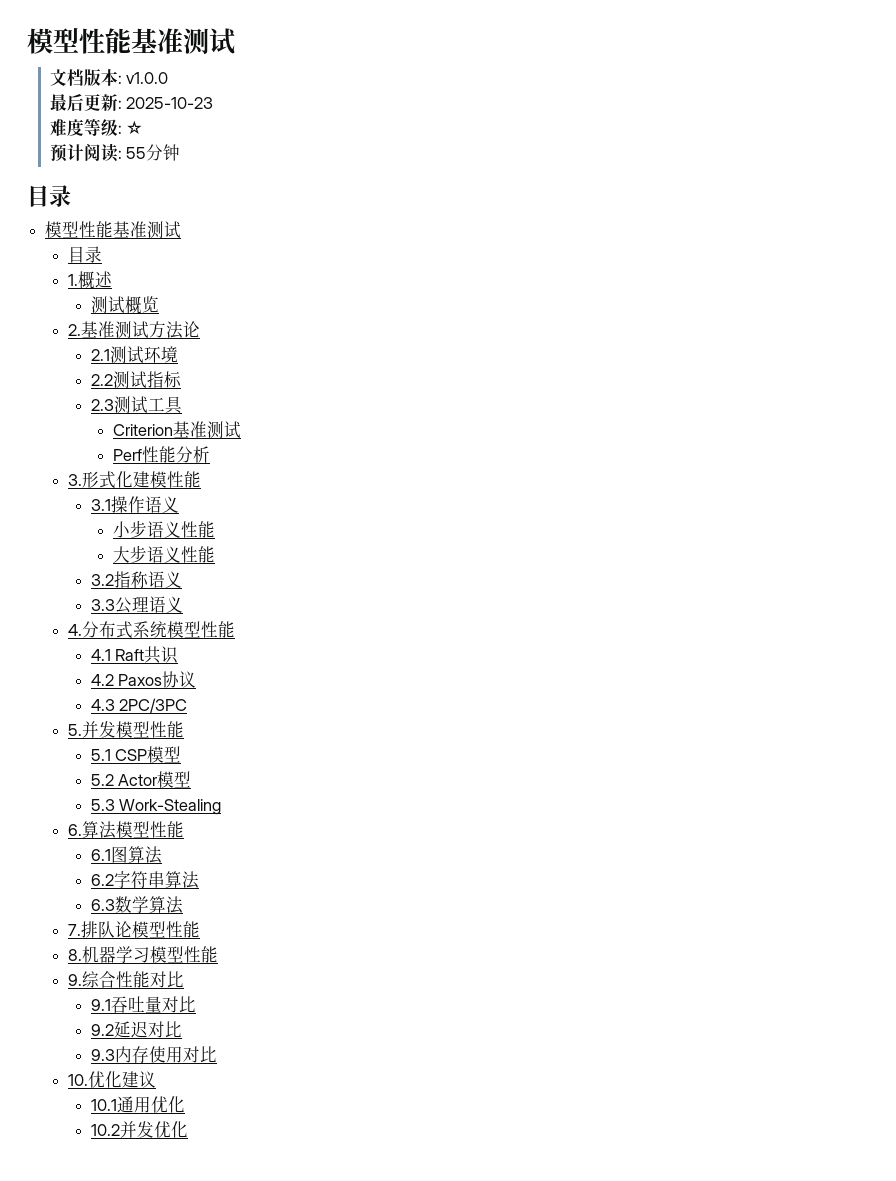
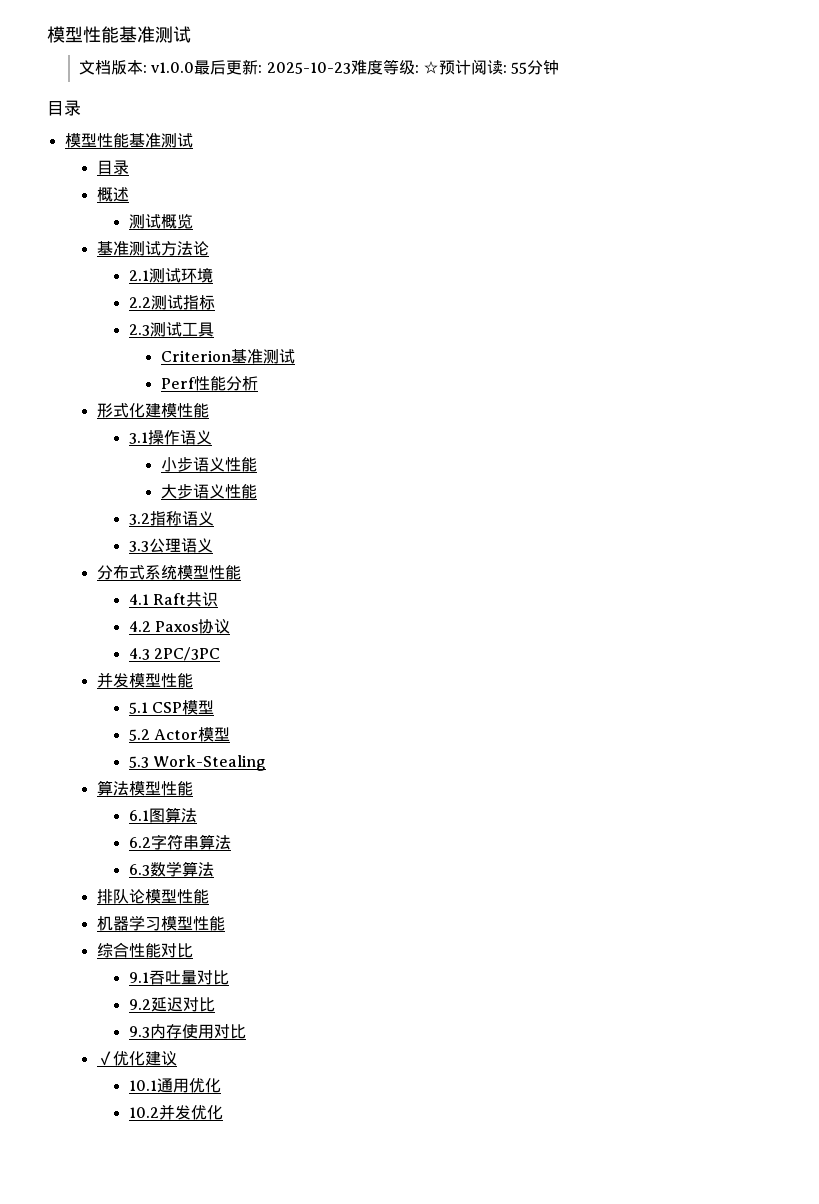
(169, 78) // -> (195, 67) none
(214, 103) // -> (351, 68) none
(144, 127) // -> (439, 67) none
[67,274,78,286] 1. -> (129, 167) none
[67,324,81,336] 2. -> (193, 221) none
[67,474,82,486] 3. -> (258, 383) none
[67,624,82,636] 4. -> (213, 545) none
[67,724,82,736] 5. -> (220, 654) none
[67,824,82,836] 6. -> (266, 763) none
[67,924,81,936] 7. -> (214, 869) none
[67,949,82,961] 8. -> (209, 896) none
[67,974,82,986] 9. -> (225, 923) none
[67,1074,88,1086] 10. -> [96,1051,113,1066] ✓

